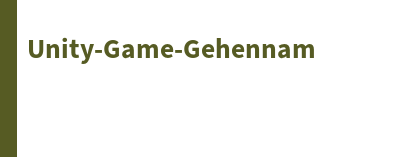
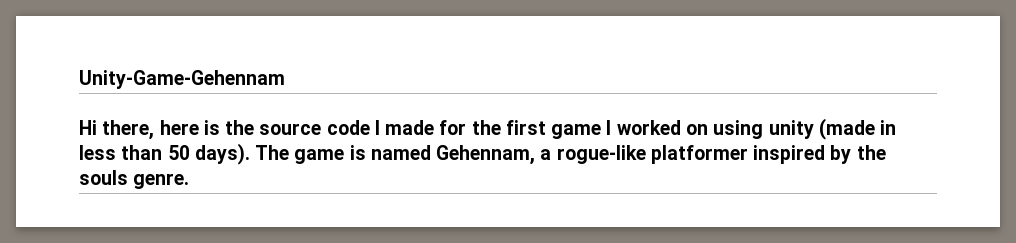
(316, 50) none -> [79,118,897,140] [79,143,886,165] [79,170,190,189] // Hi there, here is the source code I made for the first game I worked on using unity (made in less than 50 days). The game is named Gehennam, a rogue-like platformer inspired by the souls genre.

